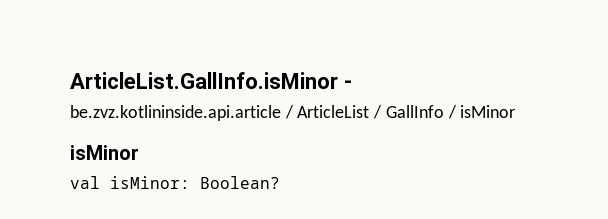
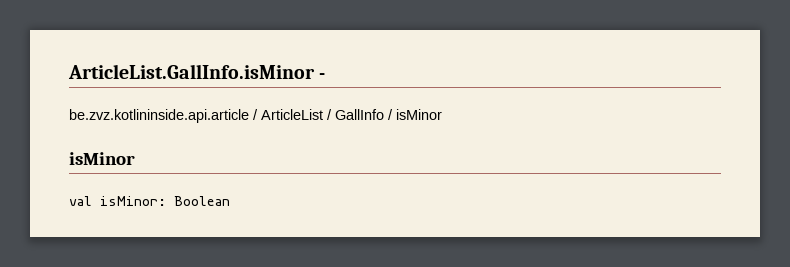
[200,176,280,189] Boolean? -> [174,196,230,206] Boolean

